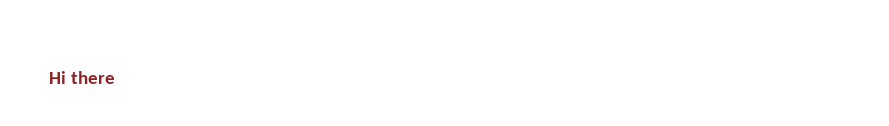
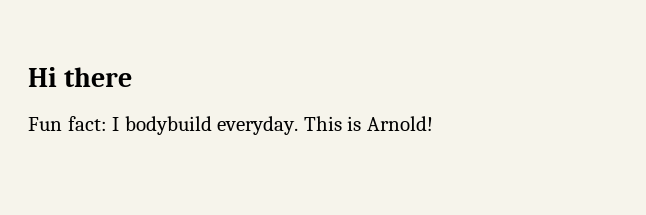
(116, 77) none -> [28,116,433,135] // Fun fact: I bodybuild everyday. This is Arnold!

